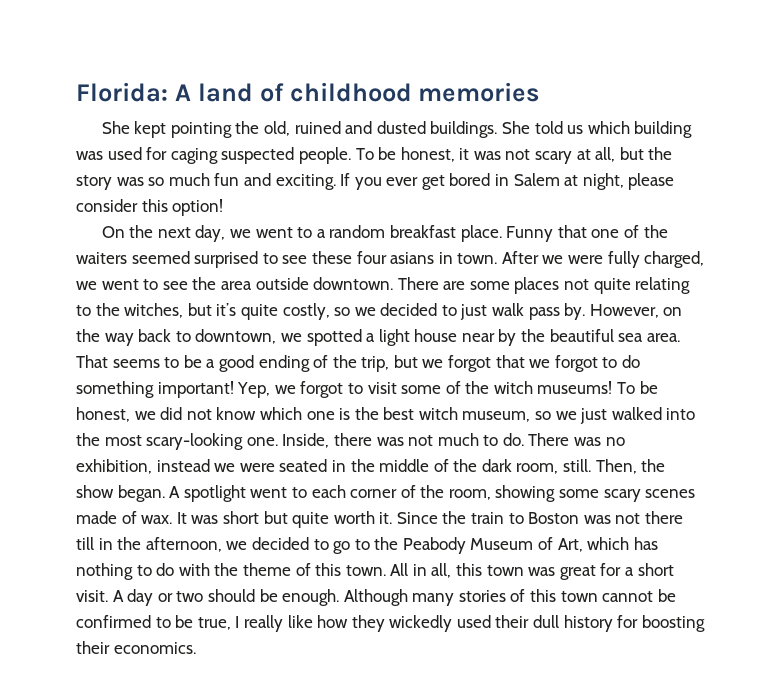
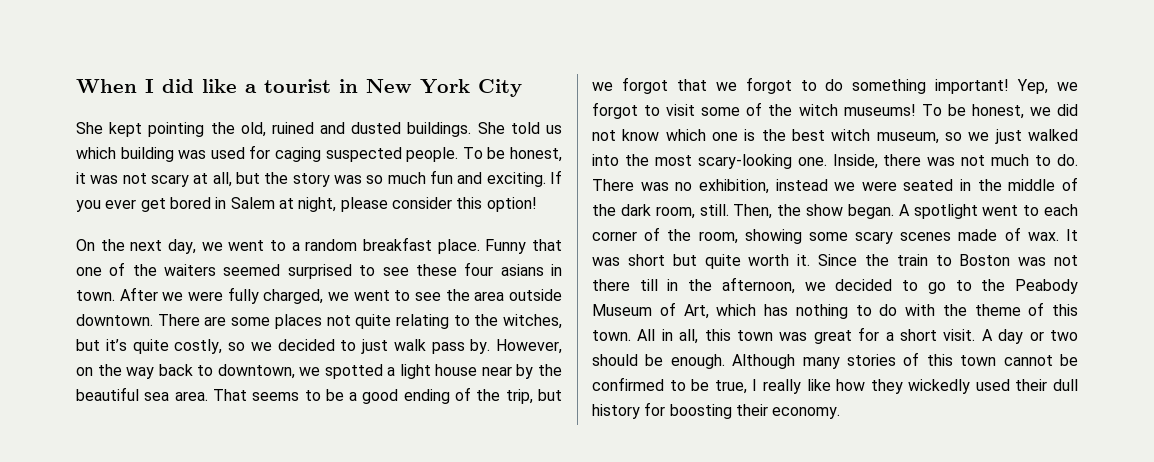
[76,82,540,102] Florida: A land of childhood memories -> [76,79,522,97] When I did like a tourist in New York City
[113,642,196,654] economics. -> [772,407,841,419] economy.

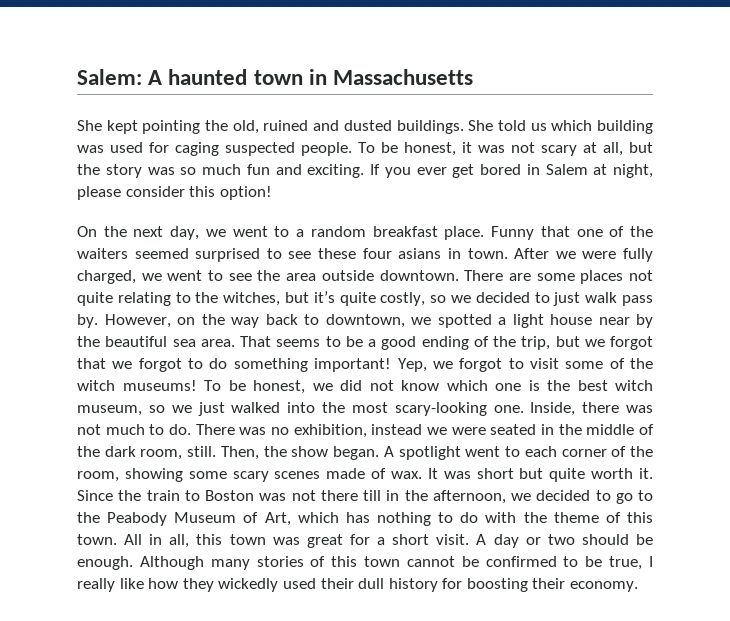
[76,79,522,97] When I did like a tourist in New York City -> [77,69,474,85] Salem: A haunted town in Massachusetts

